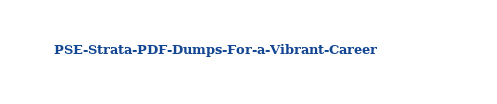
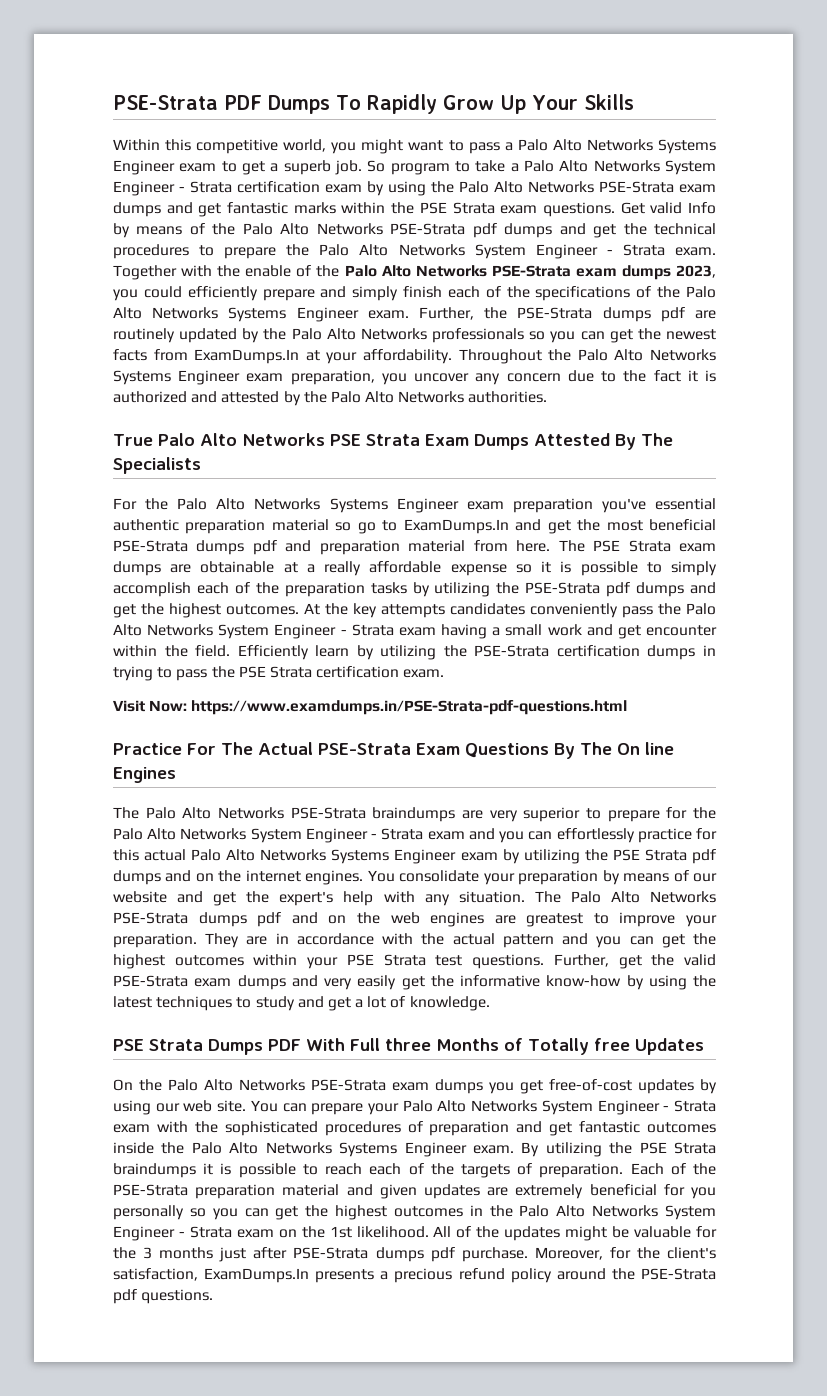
[54,44,377,57] PSE-Strata-PDF-Dumps-For-a-Vibrant-Career -> [113,94,634,114] [113,139,717,154] [113,160,716,175] [113,181,716,196] [113,202,716,217] [113,223,716,238] [113,244,717,259] [113,265,716,280] [113,286,716,301] [113,307,716,322] [113,328,716,343] [113,349,717,364] [113,370,717,385] [113,391,548,406] [113,433,673,450] [113,457,201,474] [113,498,717,513] [113,519,716,534] [113,540,716,555] [113,561,717,576] [113,582,716,597] [113,603,716,618] [113,624,717,639] [113,645,716,660] [113,666,445,681] [113,700,628,715] [113,742,674,759] [113,767,176,783] [113,807,716,822] [113,828,717,843] [113,849,717,864] [113,870,717,885] [113,891,716,906] [113,912,717,927] [113,933,717,948] [113,954,717,969] [113,975,716,990] [113,996,490,1011] [113,1038,704,1055] [113,1079,717,1094] [113,1100,716,1115] [113,1121,716,1136] [113,1142,716,1157] [113,1163,716,1178] [113,1184,716,1199] [113,1205,717,1220] [113,1226,717,1241] [113,1247,716,1262] [113,1268,717,1283] [113,1289,214,1304] PSE-Strata PDF Dumps To Rapidly Grow Up Your Skills // Within this competitive world, you might want to pass a Palo Alto Networks Systems Engineer exam to get a superb job. So program to take a Palo Alto Networks System Engineer - Strata certification exam by using the Palo Alto Networks PSE-Strata exam dumps and get fantastic marks within the PSE Strata exam questions. Get valid Info by means of the Palo Alto Networks PSE-Strata pdf dumps and get the technical procedures to prepare the Palo Alto Networks System Engineer - Strata exam. Together with the enable of the Palo Alto Networks PSE-Strata exam dumps 2023, you could efficiently prepare and simply finish each of the specifications of the Palo Alto Networks Systems Engineer exam. Further, the PSE-Strata dumps pdf are routinely updated by the Palo Alto Networks professionals so you can get the newest facts from ExamDumps.In at your affordability. Throughout the Palo Alto Networks Systems Engineer exam preparation, you uncover any concern due to the fact it is authorized and attested by the Palo Alto Networks authorities. // True Palo Alto Networks PSE Strata Exam Dumps Attested By The Specialists // For the Palo Alto Networks Systems Engineer exam preparation you've essential authentic preparation material so go to ExamDumps.In and get the most beneficial PSE-Strata dumps pdf and preparation material from here. The PSE Strata exam dumps are obtainable at a really affordable expense so it is possible to simply accomplish each of the preparation tasks by utilizing the PSE-Strata pdf dumps and get the highest outcomes. At the key attempts candidates conveniently pass the Palo Alto Networks System Engineer - Strata exam having a small work and get encounter within the field. Efficiently learn by utilizing the PSE-Strata certification dumps in trying to pass the PSE Strata certification exam. // Visit Now: https://www.examdumps.in/PSE-Strata-pdf-questions.html // Practice For The Actual PSE-Strata Exam Questions By The On line Engines // The Palo Alto Networks PSE-Strata braindumps are very superior to prepare for the Palo Alto Networks System Engineer - Strata exam and you can effortlessly practice for this actual Palo Alto Networks Systems Engineer exam by utilizing the PSE Strata pdf dumps and on the internet engines. You consolidate your preparation by means of our website and get the expert's help with any situation. The Palo Alto Networks PSE-Strata dumps pdf and on the web engines are greatest to improve your preparation. They are in accordance with the actual pattern and you can get the highest outcomes within your PSE Strata test questions. Further, get the valid PSE-Strata exam dumps and very easily get the informative know-how by using the latest techniques to study and get a lot of knowledge. // PSE Strata Dumps PDF With Full three Months of Totally free Updates // On the Palo Alto Networks PSE-Strata exam dumps you get free-of-cost updates by using our web site. You can prepare your Palo Alto Networks System Engineer - Strata exam with the sophisticated procedures of preparation and get fantastic outcomes inside the Palo Alto Networks Systems Engineer exam. By utilizing the PSE Strata braindumps it is possible to reach each of the targets of preparation. Each of the PSE-Strata preparation material and given updates are extremely beneficial for you personally so you can get the highest outcomes in the Palo Alto Networks System Engineer - Strata exam on the 1st likelihood. All of the updates might be valuable for the 3 months just after PSE-Strata dumps pdf purchase. Moreover, for the client's satisfaction, ExamDumps.In presents a precious refund policy around the PSE-Strata pdf questions.

